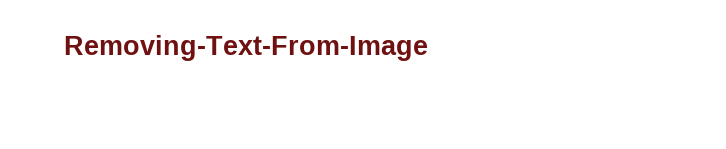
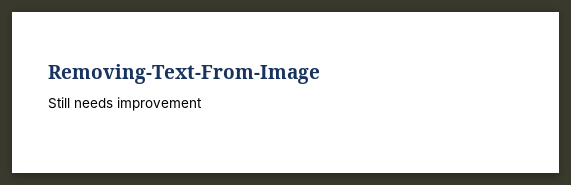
(428, 48) none -> [48,97,202,111] // Still needs improvement

